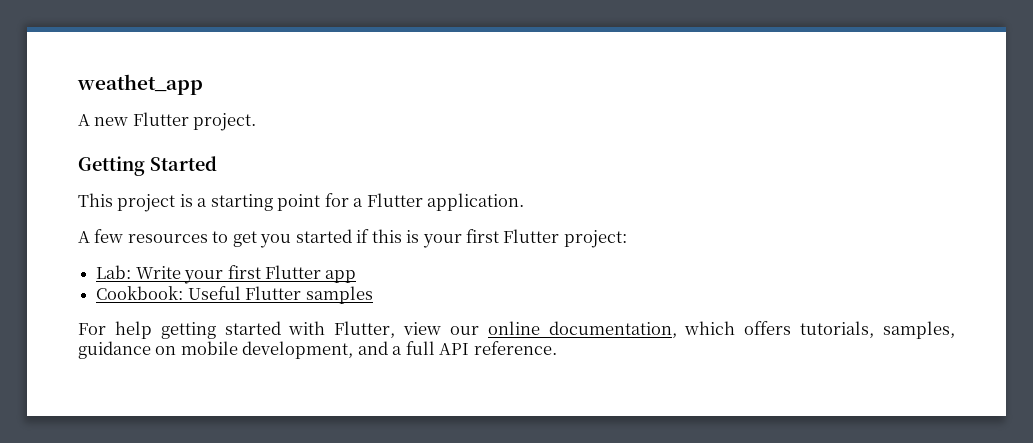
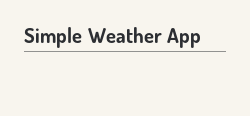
[77,74,203,95] [78,112,257,131] [78,156,217,176] [78,193,525,212] [78,229,627,248] [96,265,357,284] [96,286,373,304] [78,321,955,339] [78,341,557,359] weathet_app // A new Flutter project. // Getting Started // This project is a starting point for a Flutter application. // A few resources to get you started if this is your first Flutter project: // Lab: Write your first Flutter app // Cookbook: Useful Flutter samples // For help getting started with Flutter, view our online documentation, which offers tutorials, samples, guidance on mobile development, and a full API reference. -> [24,27,202,48] Simple Weather App

